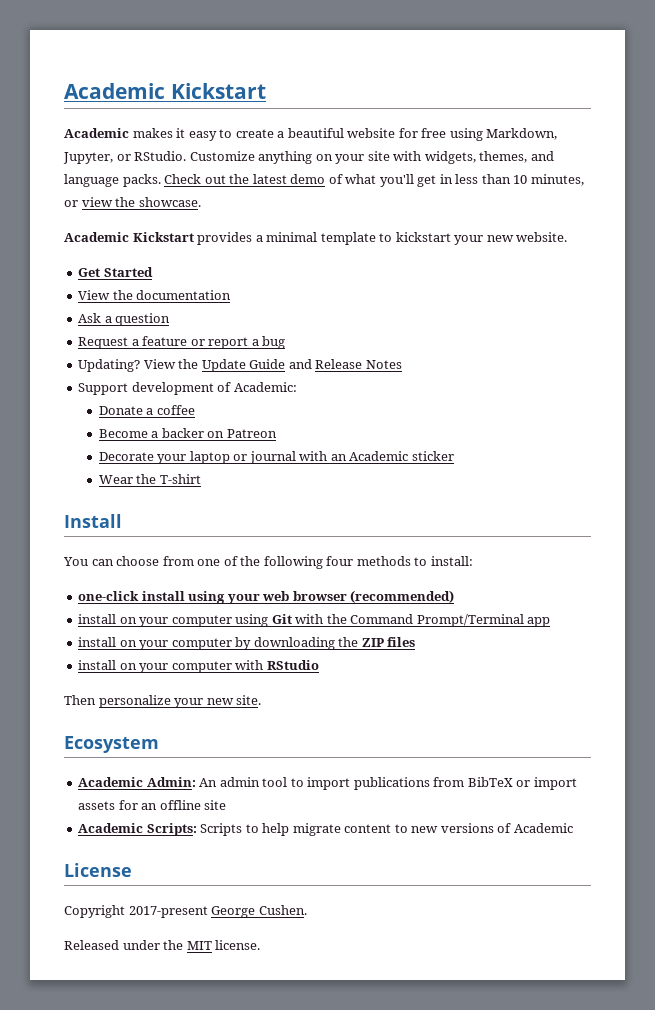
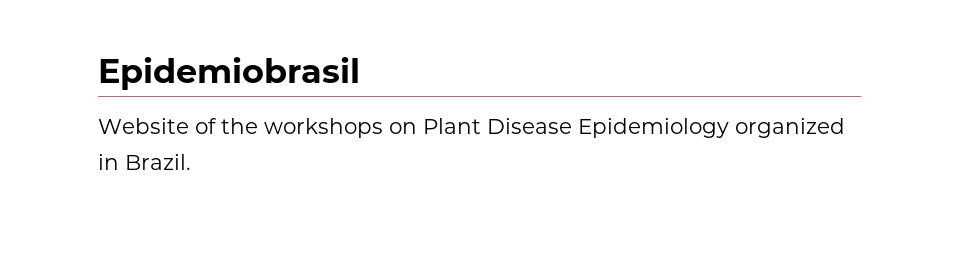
[64,83,266,99] [64,128,558,141] [63,151,554,164] [64,174,584,187] [64,197,201,207] [64,232,568,245] [78,267,153,277] [78,290,232,300] [78,313,171,326] [78,336,286,349] [78,359,402,372] [78,382,297,395] [98,405,195,415] [98,428,277,438] [98,451,454,464] [98,474,201,484] [64,514,122,528] [63,556,473,569] [78,590,455,604] [78,614,551,627] [78,637,416,650] [78,660,319,673] [64,695,262,708] [64,736,159,753] [78,777,577,790] [78,800,227,810] [78,823,573,836] [64,863,132,877] [64,905,307,918] [64,940,261,950] Academic Kickstart // Academic makes it easy to create a beautiful website for free using Markdown, Jupyter, or RStudio. Customize anything on your site with widgets, themes, and language packs. Check out the latest demo of what you'll get in less than 10 minutes, or view the showcase. // Academic Kickstart provides a minimal template to kickstart your new website. // Get Started // View the documentation // Ask a question // Request a feature or report a bug // Updating? View the Update Guide and Release Notes // Support development of Academic: // Donate a coffee // Become a backer on Patreon // Decorate your laptop or journal with an Academic sticker // Wear the T-shirt // Install // You can choose from one of the following four methods to install: // one-click install using your web browser (recommended) // install on your computer using Git with the Command Prompt/Terminal app // install on your computer by downloading the ZIP files // install on your computer with RStudio // Then personalize your new site. // Ecosystem // Academic Admin: An admin tool to import publications from BibTeX or import assets for an offline site // Academic Scripts: Scripts to help migrate content to new versions of Academic // License // Copyright 2017-present George Cushen. // Released under the MIT license. -> [98,57,360,90] [98,118,845,138] [98,154,191,170] Epidemiobrasil // Website of the workshops on Plant Disease Epidemiology organized in Brazil.

